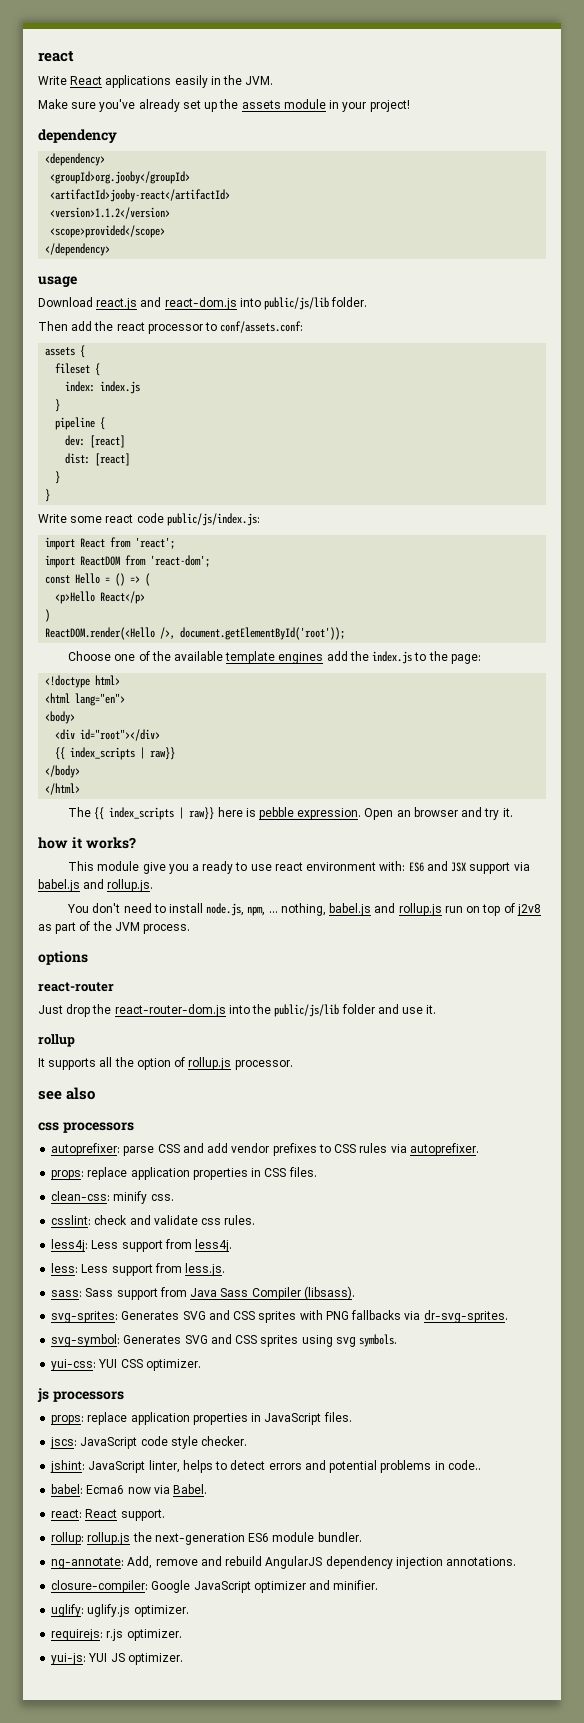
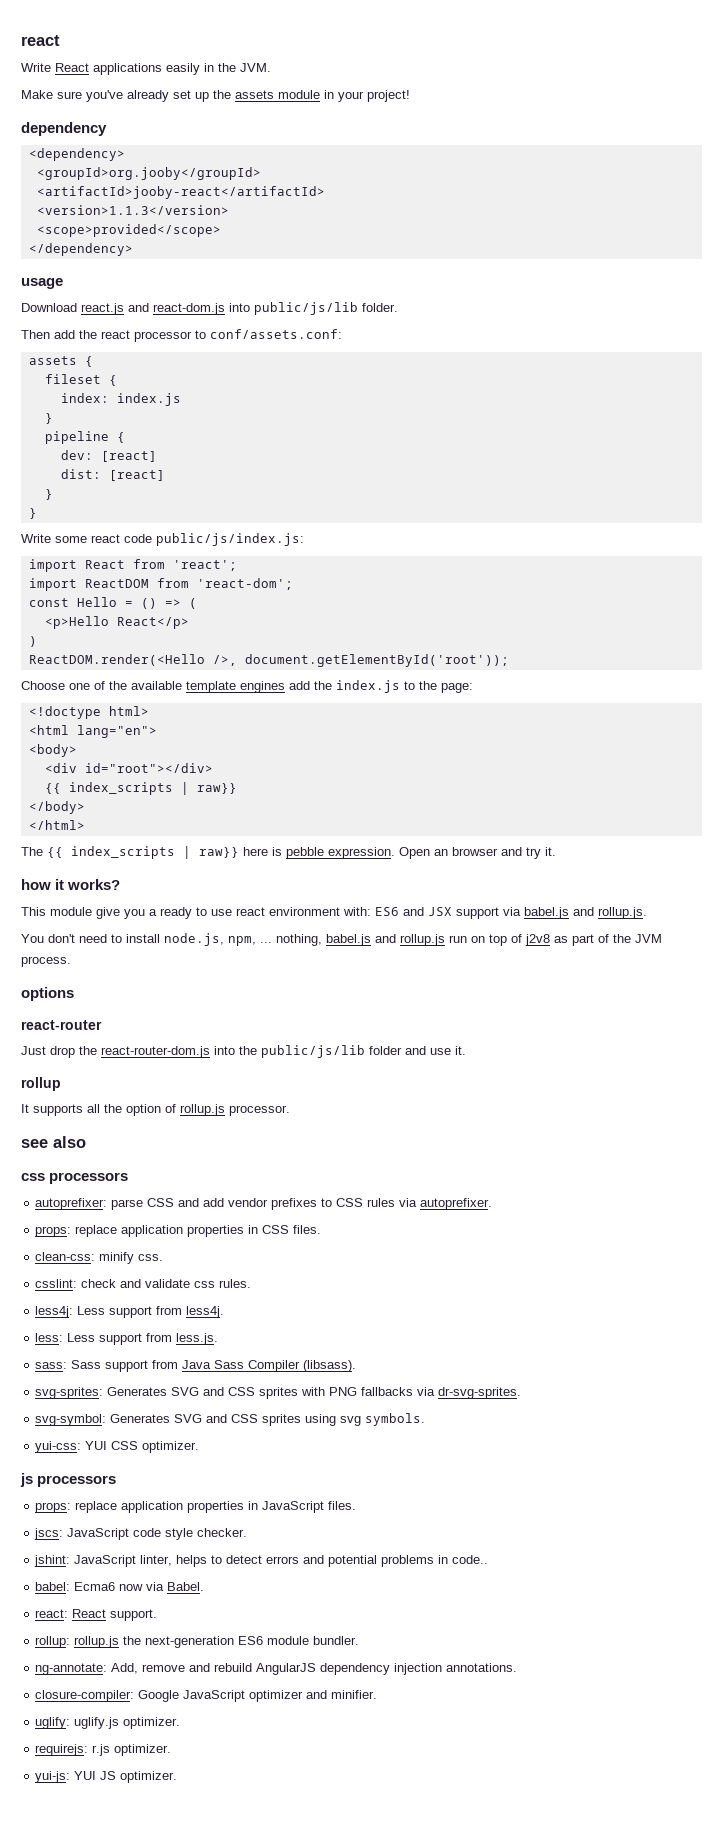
[50,207,171,219] <version>1.1.2</version> -> [36,205,229,215] <version>1.1.3</version>

